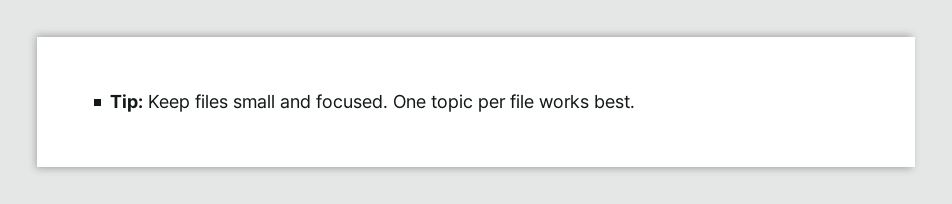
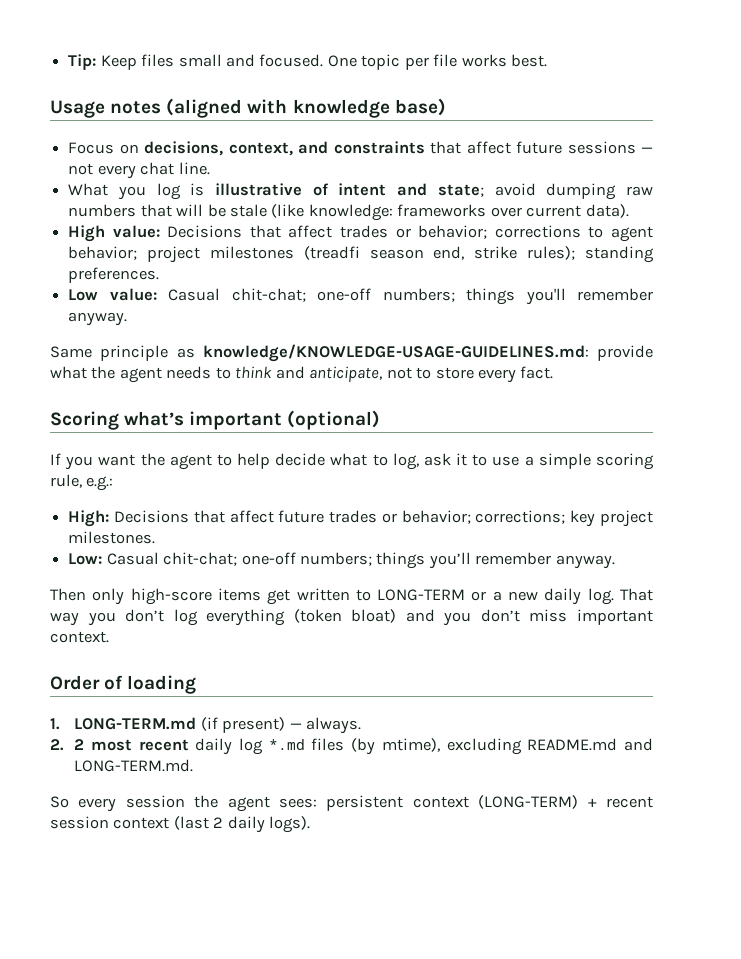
(636, 101) none -> [50,98,446,118] [68,141,654,156] [68,162,210,179] [68,183,653,200] [68,204,629,221] [68,225,653,242] [68,246,654,263] [68,267,160,283] [68,288,653,305] [68,312,128,326] [50,344,653,362] [50,366,554,383] [50,410,381,430] [50,453,655,470] [50,474,114,491] [68,510,653,527] [68,531,156,544] [68,552,615,569] [50,588,653,605] [50,609,653,626] [50,631,109,643] [50,675,197,694] [50,717,362,734] [50,738,653,755] [74,759,194,772] [50,795,653,812] [50,816,311,833] // Usage notes (aligned with knowledge base) // Focus on decisions, context, and constraints that affect future sessions — not every chat line. // What you log is illustrative of intent and state; avoid dumping raw numbers that will be stale (like knowledge: frameworks over current data). // High value: Decisions that affect trades or behavior; corrections to agent behavior; project milestones (treadfi season end, strike rules); standing preferences. // Low value: Casual chit-chat; one-off numbers; things you'll remember anyway. // Same principle as knowledge/KNOWLEDGE-USAGE-GUIDELINES.md: provide what the agent needs to think and anticipate, not to store every fact. // Scoring what’s important (optional) // If you want the agent to help decide what to log, ask it to use a simple scoring rule, e.g.: // High: Decisions that affect future trades or behavior; corrections; key project milestones. // Low: Casual chit-chat; one-off numbers; things you’ll remember anyway. // Then only high-score items get written to LONG-TERM or a new daily log. That way you don’t log everything (token bloat) and you don’t miss important context. // Order of loading // 1. LONG-TERM.md (if present) — always. // 2. 2 most recent daily log *.md files (by mtime), excluding README.md and LONG-TERM.md. // So every session the agent sees: persistent context (LONG-TERM) + recent session context (last 2 daily logs).

